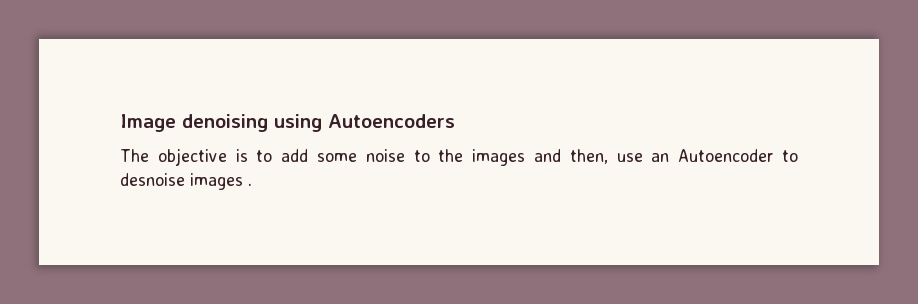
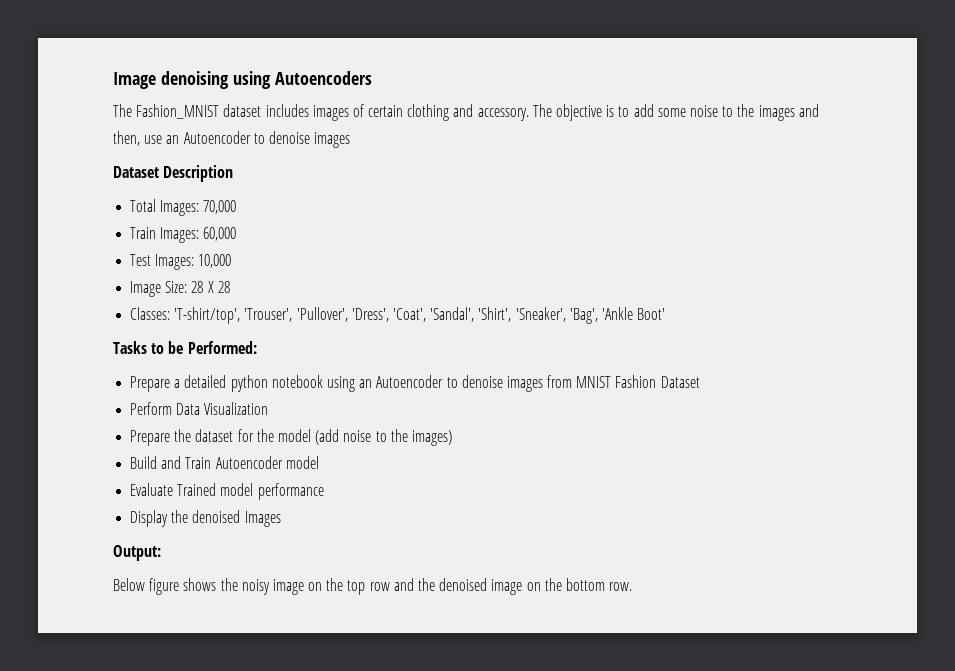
(149, 155) none -> [136,104,552,121] Fashion_MNIST dataset includes images of certain clothing and accessory. The
[120,173,252,190] desnoise images . -> [268,131,351,148] [113,165,234,182] [130,199,237,216] [130,227,237,243] [130,254,232,270] [130,281,230,297] [130,307,666,324] [113,341,257,354] [130,375,700,392] [130,402,269,415] [130,429,452,446] [130,456,319,469] [130,483,324,500] [130,510,281,527] [113,545,161,561] [113,578,633,595] denoise images // Dataset Description // Total Images: 70,000 // Train Images: 60,000 // Test Images: 10,000 // Image Size: 28 X 28 // Classes: 'T-shirt/top', 'Trouser', 'Pullover', 'Dress', 'Coat', 'Sandal', 'Shirt', 'Sneaker', 'Bag', 'Ankle Boot' // Tasks to be Performed: // Prepare a detailed python notebook using an Autoencoder to denoise images from MNIST Fashion Dataset // Perform Data Visualization // Prepare the dataset for the model (add noise to the images) // Build and Train Autoencoder model // Evaluate Trained model performance // Display the denoised Images // Output: // Below figure shows the noisy image on the top row and the denoised image on the bottom row.

